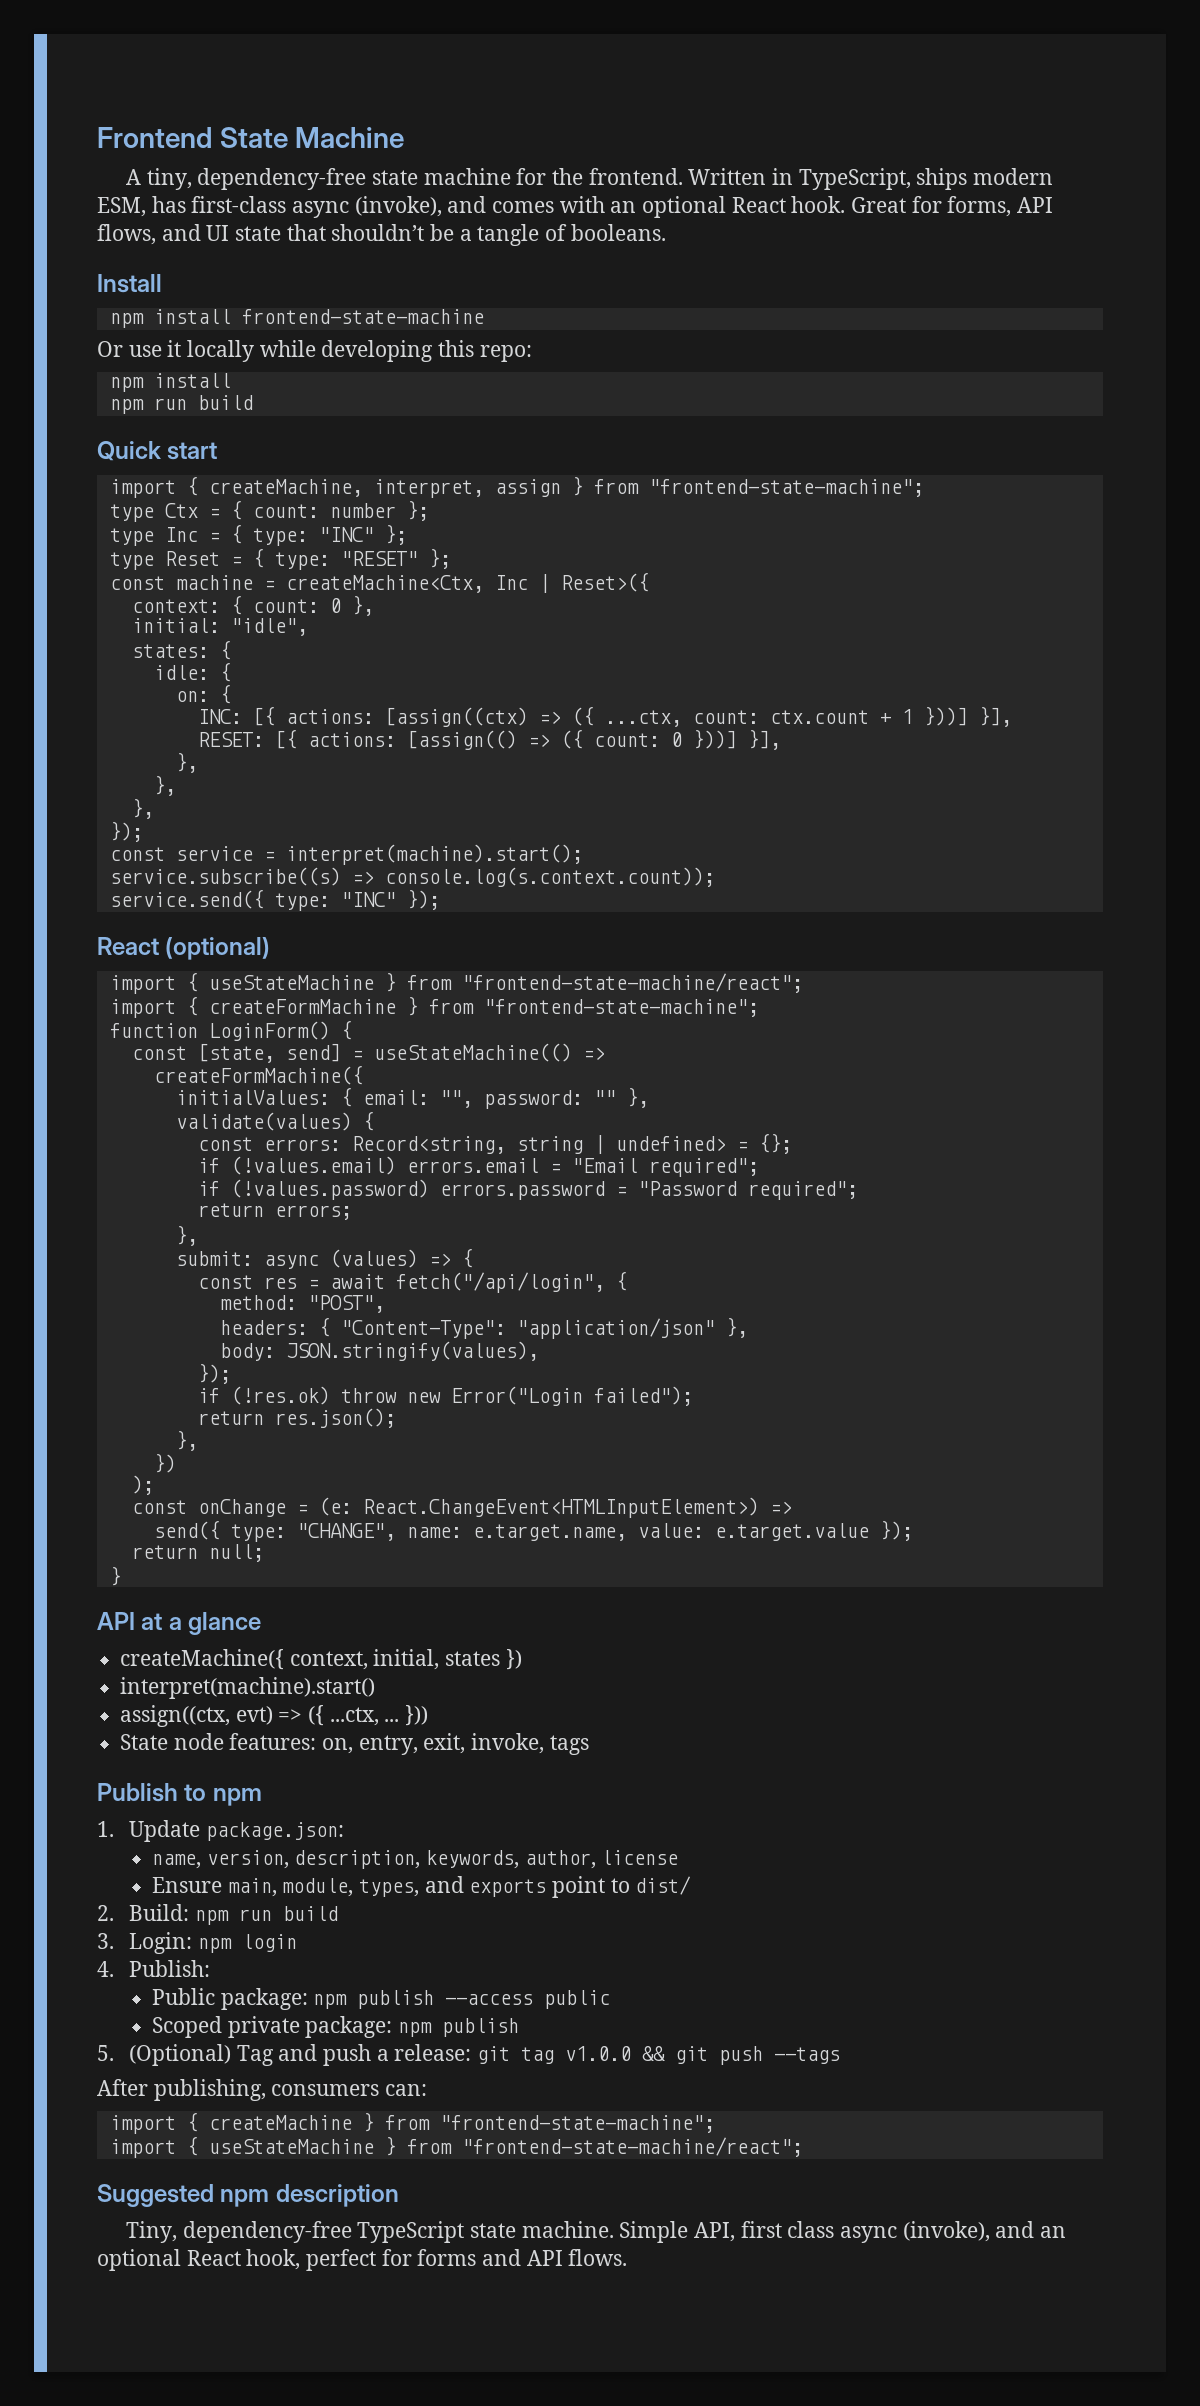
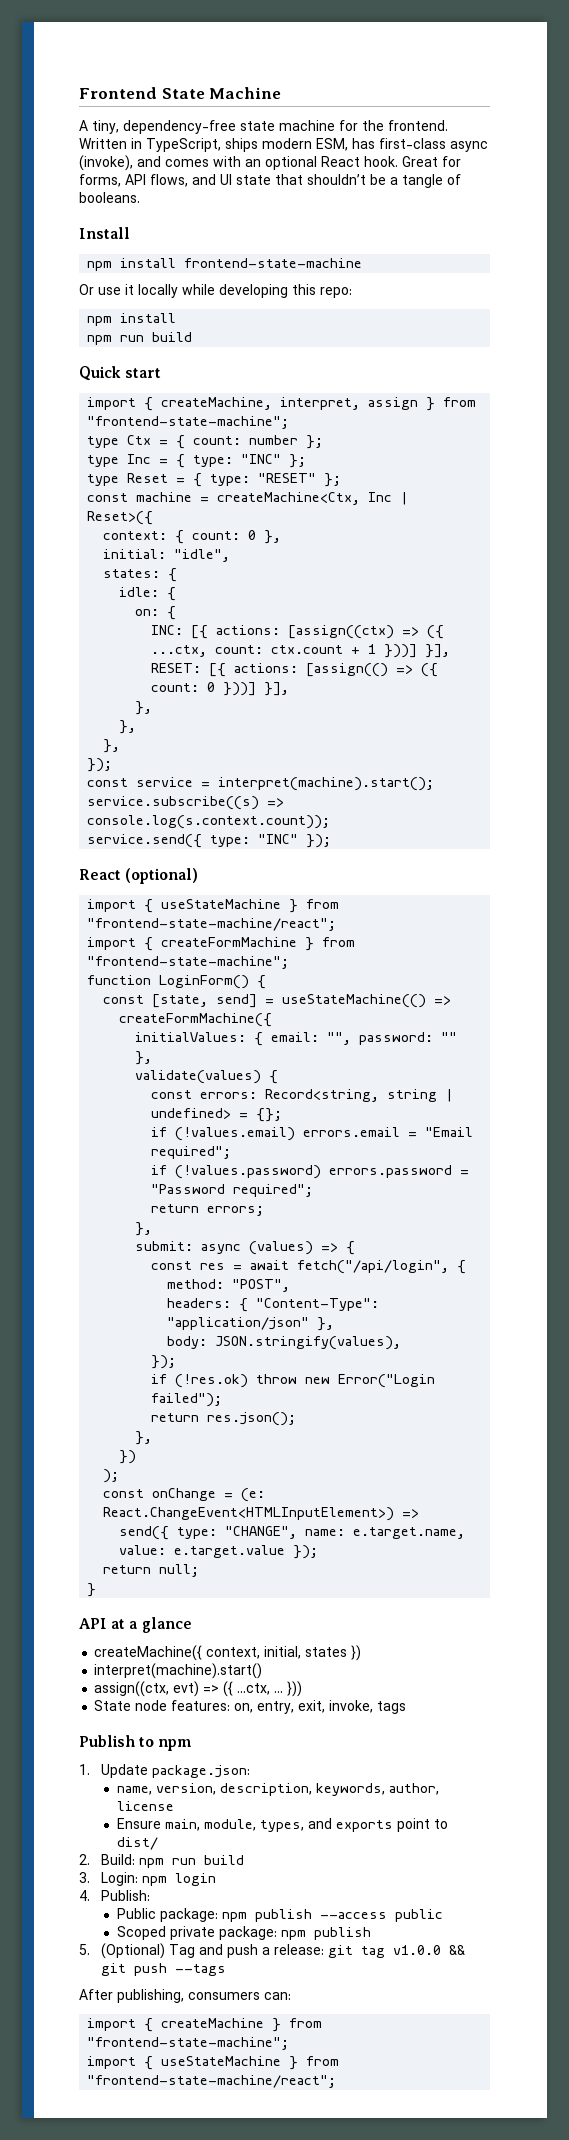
[97,2184,399,2207] [126,2221,1067,2243] [97,2249,628,2271] // Suggested npm description // Tiny, dependency-free TypeScript state machine. Simple API, first class async (invoke), and an optional React hook, perfect for forms and API flows. -> (337, 2081) none

